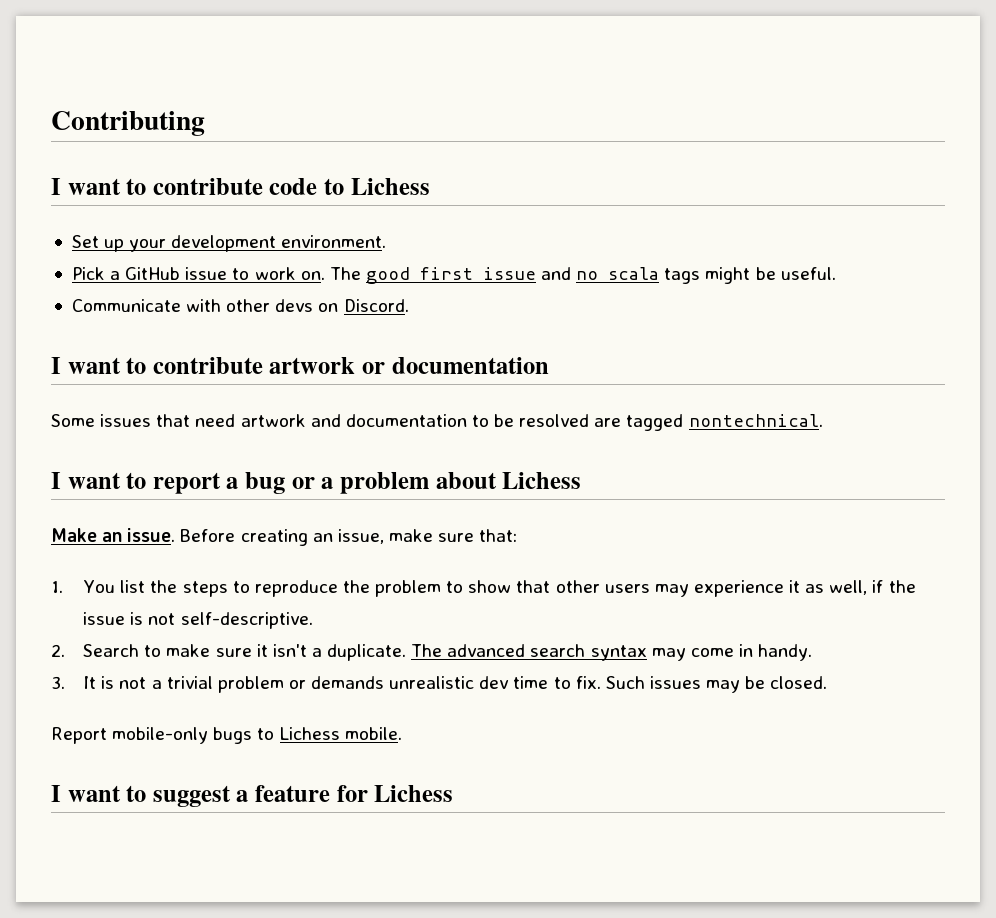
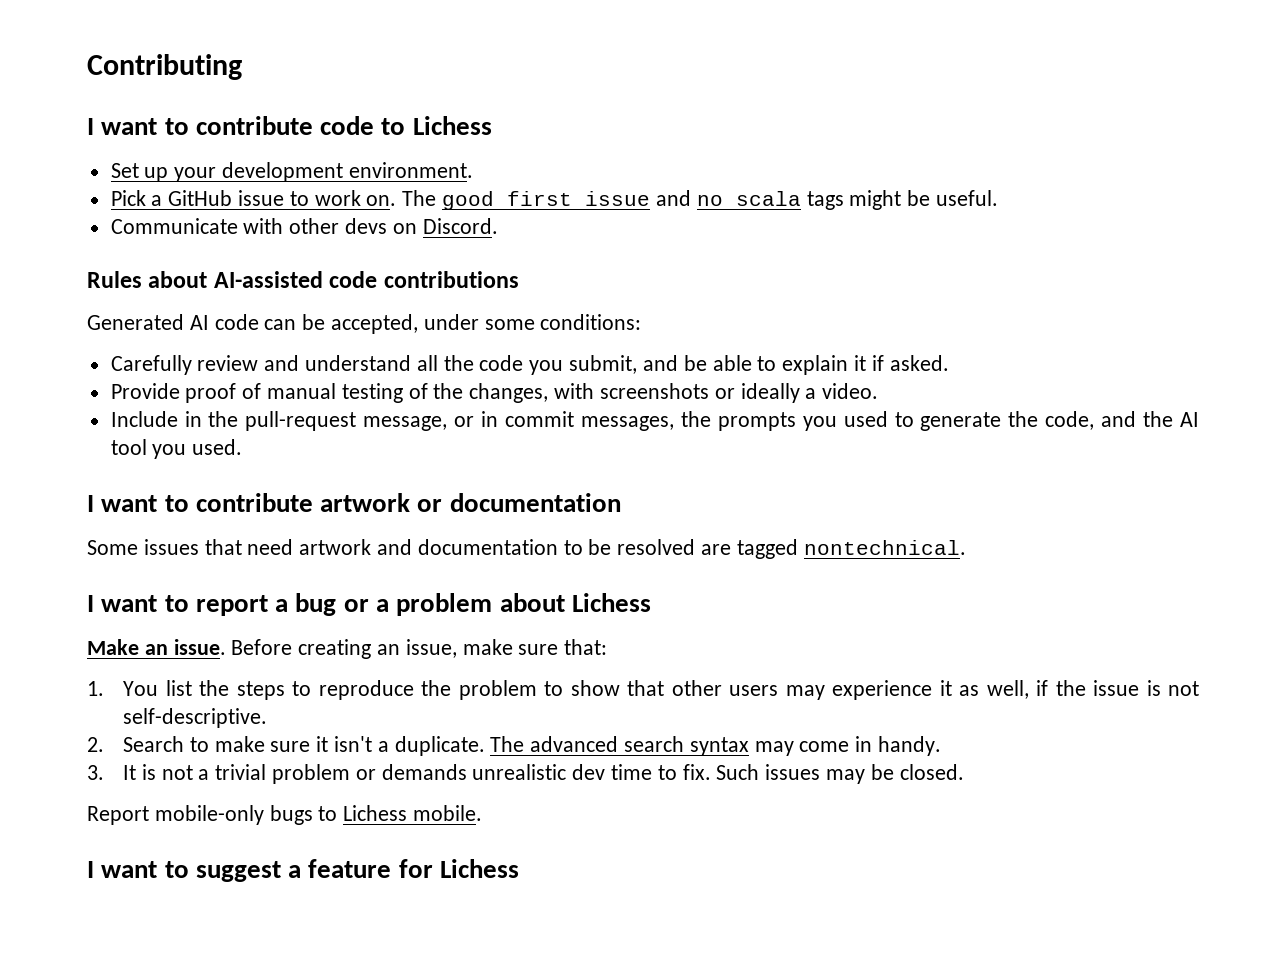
(409, 305) none -> [87,271,519,288] [87,314,642,334] [110,355,949,375] [110,383,879,403] [110,411,1199,431] [110,439,243,459] // Rules about AI-assisted code contributions // Generated AI code can be accepted, under some conditions: // Carefully review and understand all the code you submit, and be able to explain it if asked. // Provide proof of manual testing of the changes, with screenshots or ideally a video. // Include in the pull-request message, or in commit messages, the prompts you used to generate the code, and the AI tool you used.

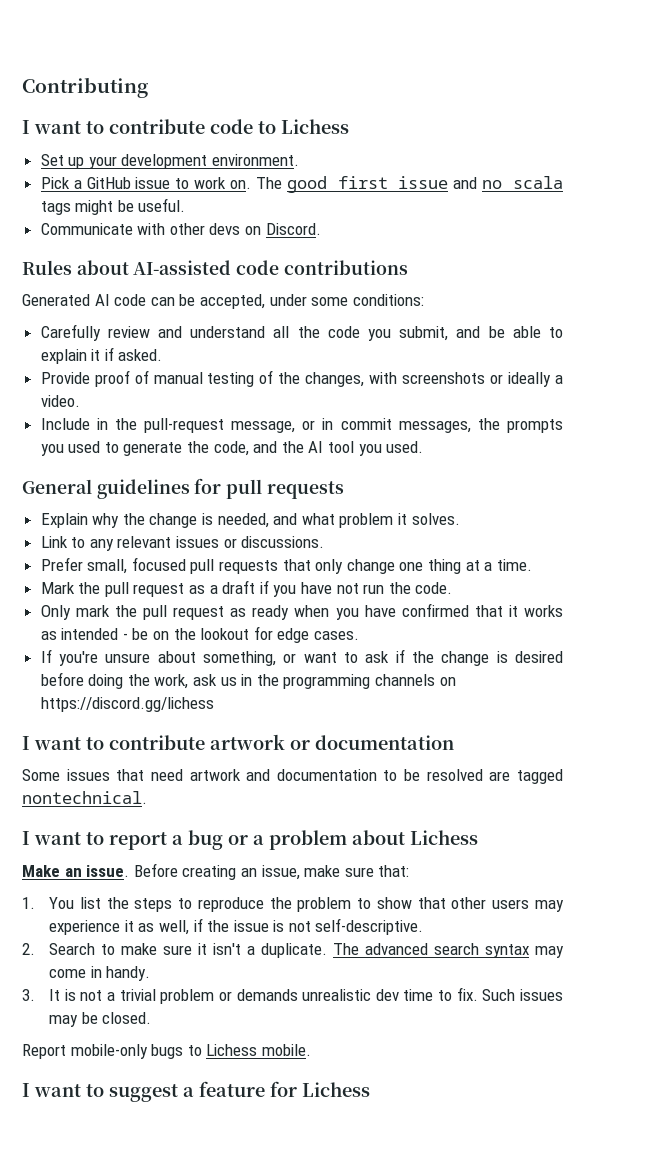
(243, 447) none -> [22,478,344,499] [40,513,460,528] [40,536,325,551] [40,557,532,574] [40,580,453,597] [40,603,564,620] [40,626,360,643] [40,649,564,666] [40,672,456,689] [40,697,214,712] // General guidelines for pull requests // Explain why the change is needed, and what problem it solves. // Link to any relevant issues or discussions. // Prefer small, focused pull requests that only change one thing at a time. // Mark the pull request as a draft if you have not run the code. // Only mark the pull request as ready when you have confirmed that it works as intended - be on the lookout for edge cases. // If you're unsure about something, or want to ask if the change is desired before doing the work, ask us in the programming channels on https://discord.gg/lichess

